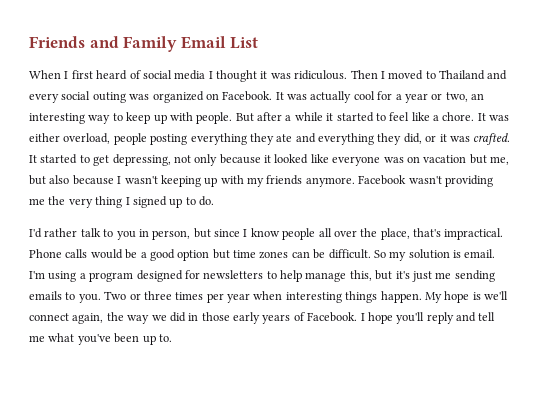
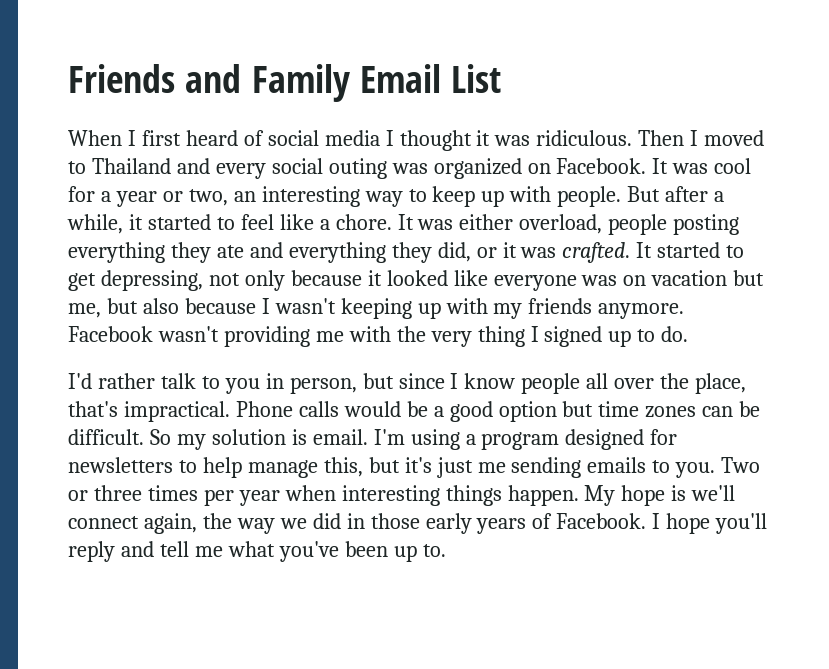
[310,91,352,103] actually -> (709, 168) none
[294,112,323,121] while -> [67,214,123,234] while,
(45, 201) none -> [348,326,391,342] with

